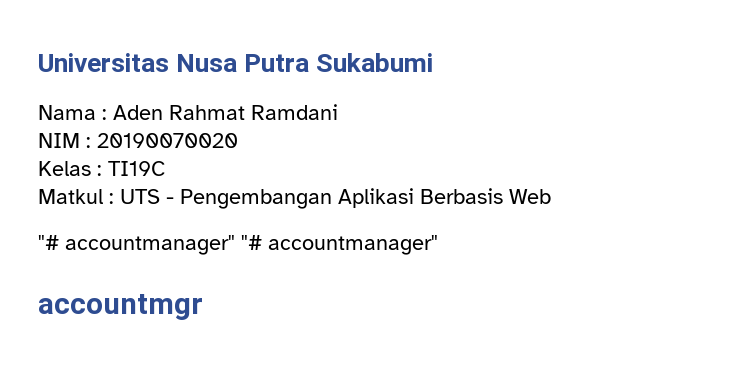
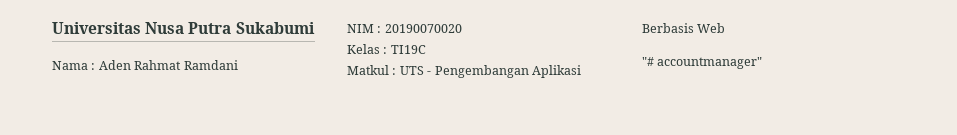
[241,235,438,255] [38,294,203,320] "# accountmanager" // accountmgr -> (763, 63) none

